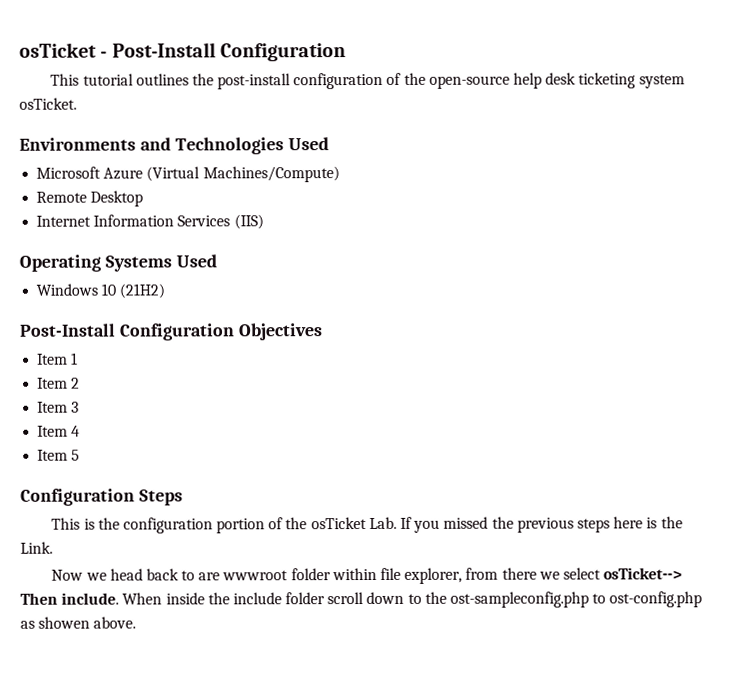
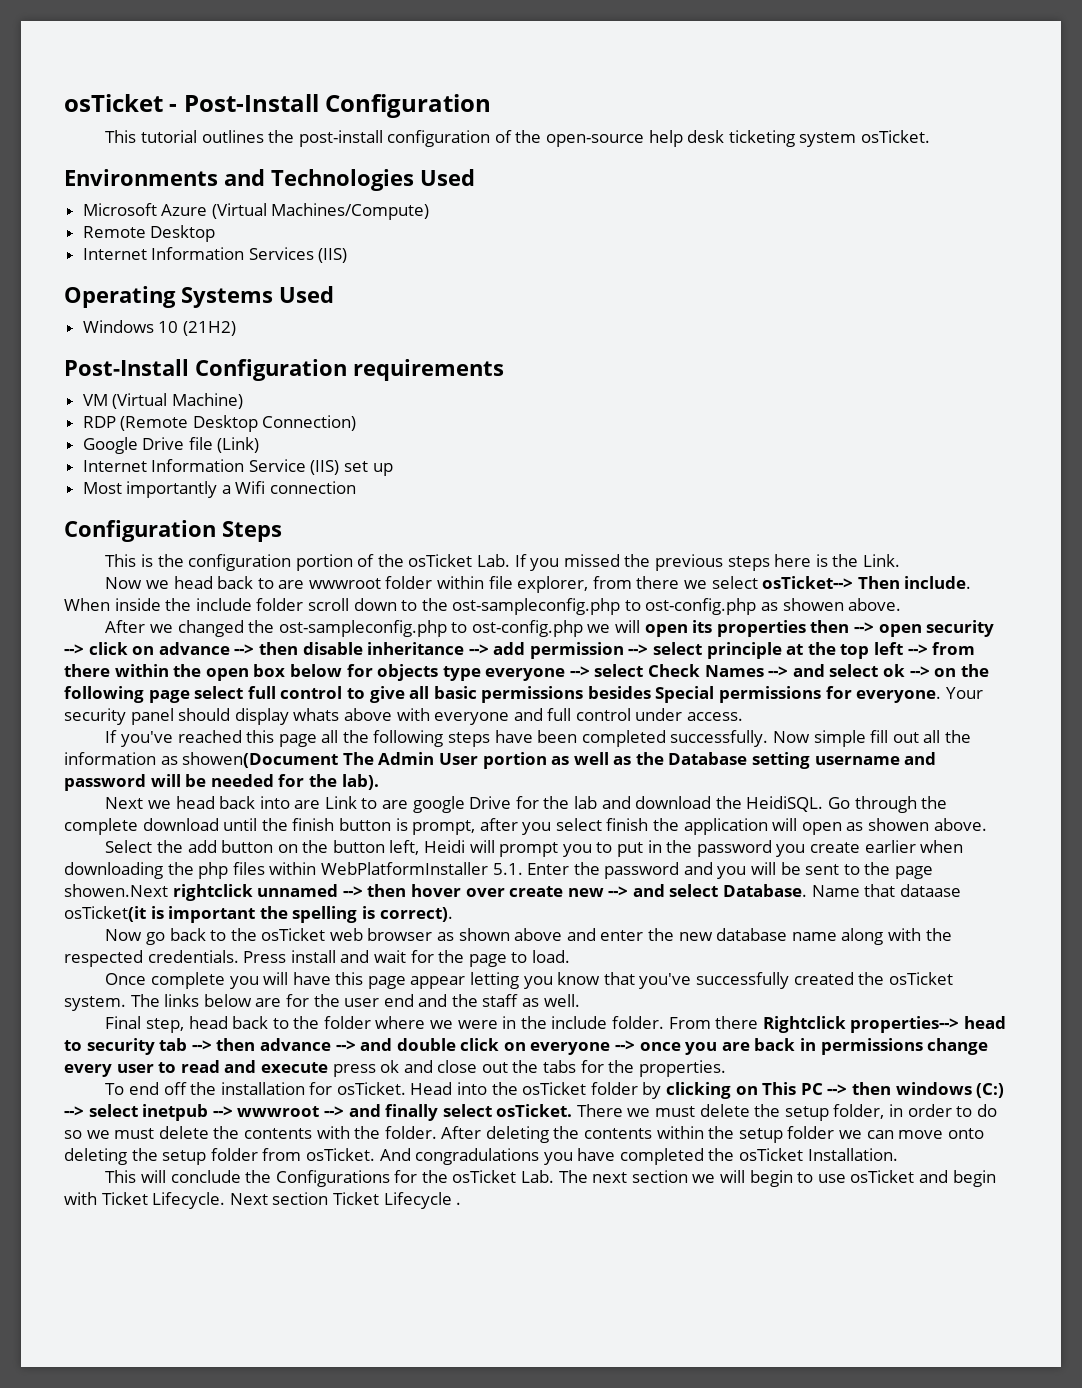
[237,323,323,341] [37,352,79,365] [37,377,81,389] [37,401,80,413] [37,425,81,437] [37,449,81,461] Objectives // Item 1 // Item 2 // Item 3 // Item 4 // Item 5 -> [353,359,504,381] [82,393,243,409] [82,415,357,432] [82,437,260,454] [82,459,393,476] [82,481,357,498] requirements // VM (Virtual Machine) // RDP (Remote Desktop Connection) // Google Drive file (Link) // Internet Information Service (IIS) set up // Most importantly a Wifi connection
(137, 622) none -> [105,620,995,637] [64,642,976,659] [64,664,989,681] [64,686,983,703] [64,708,744,725] [105,730,971,747] [64,752,937,769] [64,774,379,791] [105,796,948,813] [64,818,987,835] [105,840,964,857] [64,862,934,879] [64,884,961,901] [64,906,453,923] [105,928,952,945] [64,950,570,967] [105,972,953,989] [64,994,580,1011] [105,1016,1006,1033] [64,1038,989,1055] [64,1060,726,1077] [105,1082,1005,1099] [64,1104,997,1121] [64,1126,984,1143] [64,1148,898,1165] [105,1170,996,1187] [64,1192,462,1209] // After we changed the ost-sampleconfig.php to ost-config.php we will open its properties then --> open security --> click on advance --> then disable inheritance --> add permission --> select principle at the top left --> from there within the open box below for objects type everyone --> select Check Names --> and select ok --> on the following page select full control to give all basic permissions besides Special permissions for everyone. Your security panel should display whats above with everyone and full control under access. // If you've reached this page all the following steps have been completed successfully. Now simple fill out all the information as showen(Document The Admin User portion as well as the Database setting username and password will be needed for the lab). // Next we head back into are Link to are google Drive for the lab and download the HeidiSQL. Go through the complete download until the finish button is prompt, after you select finish the application will open as showen above. // Select the add button on the button left, Heidi will prompt you to put in the password you create earlier when downloading the php files within WebPlatformInstaller 5.1. Enter the password and you will be sent to the page showen.Next rightclick unnamed --> then hover over create new --> and select Database. Name that dataase osTicket(it is important the spelling is correct). // Now go back to the osTicket web browser as shown above and enter the new database name along with the respected credentials. Press install and wait for the page to load. // Once complete you will have this page appear letting you know that you've successfully created the osTicket system. The links below are for the user end and the staff as well. // Final step, head back to the folder where we were in the include folder. From there Rightclick properties--> head to security tab --> then advance --> and double click on everyone --> once you are back in permissions change every user to read and execute press ok and close out the tabs for the properties. // To end off the installation for osTicket. Head into the osTicket folder by clicking on This PC --> then windows (C:) --> select inetpub --> wwwroot --> and finally select osTicket. There we must delete the setup folder, in order to do so we must delete the contents with the folder. After deleting the contents within the setup folder we can move onto deleting the setup folder from osTicket. And congradulations you have completed the osTicket Installation. // This will conclude the Configurations for the osTicket Lab. The next section we will begin to use osTicket and begin with Ticket Lifecycle. Next section Ticket Lifecycle .

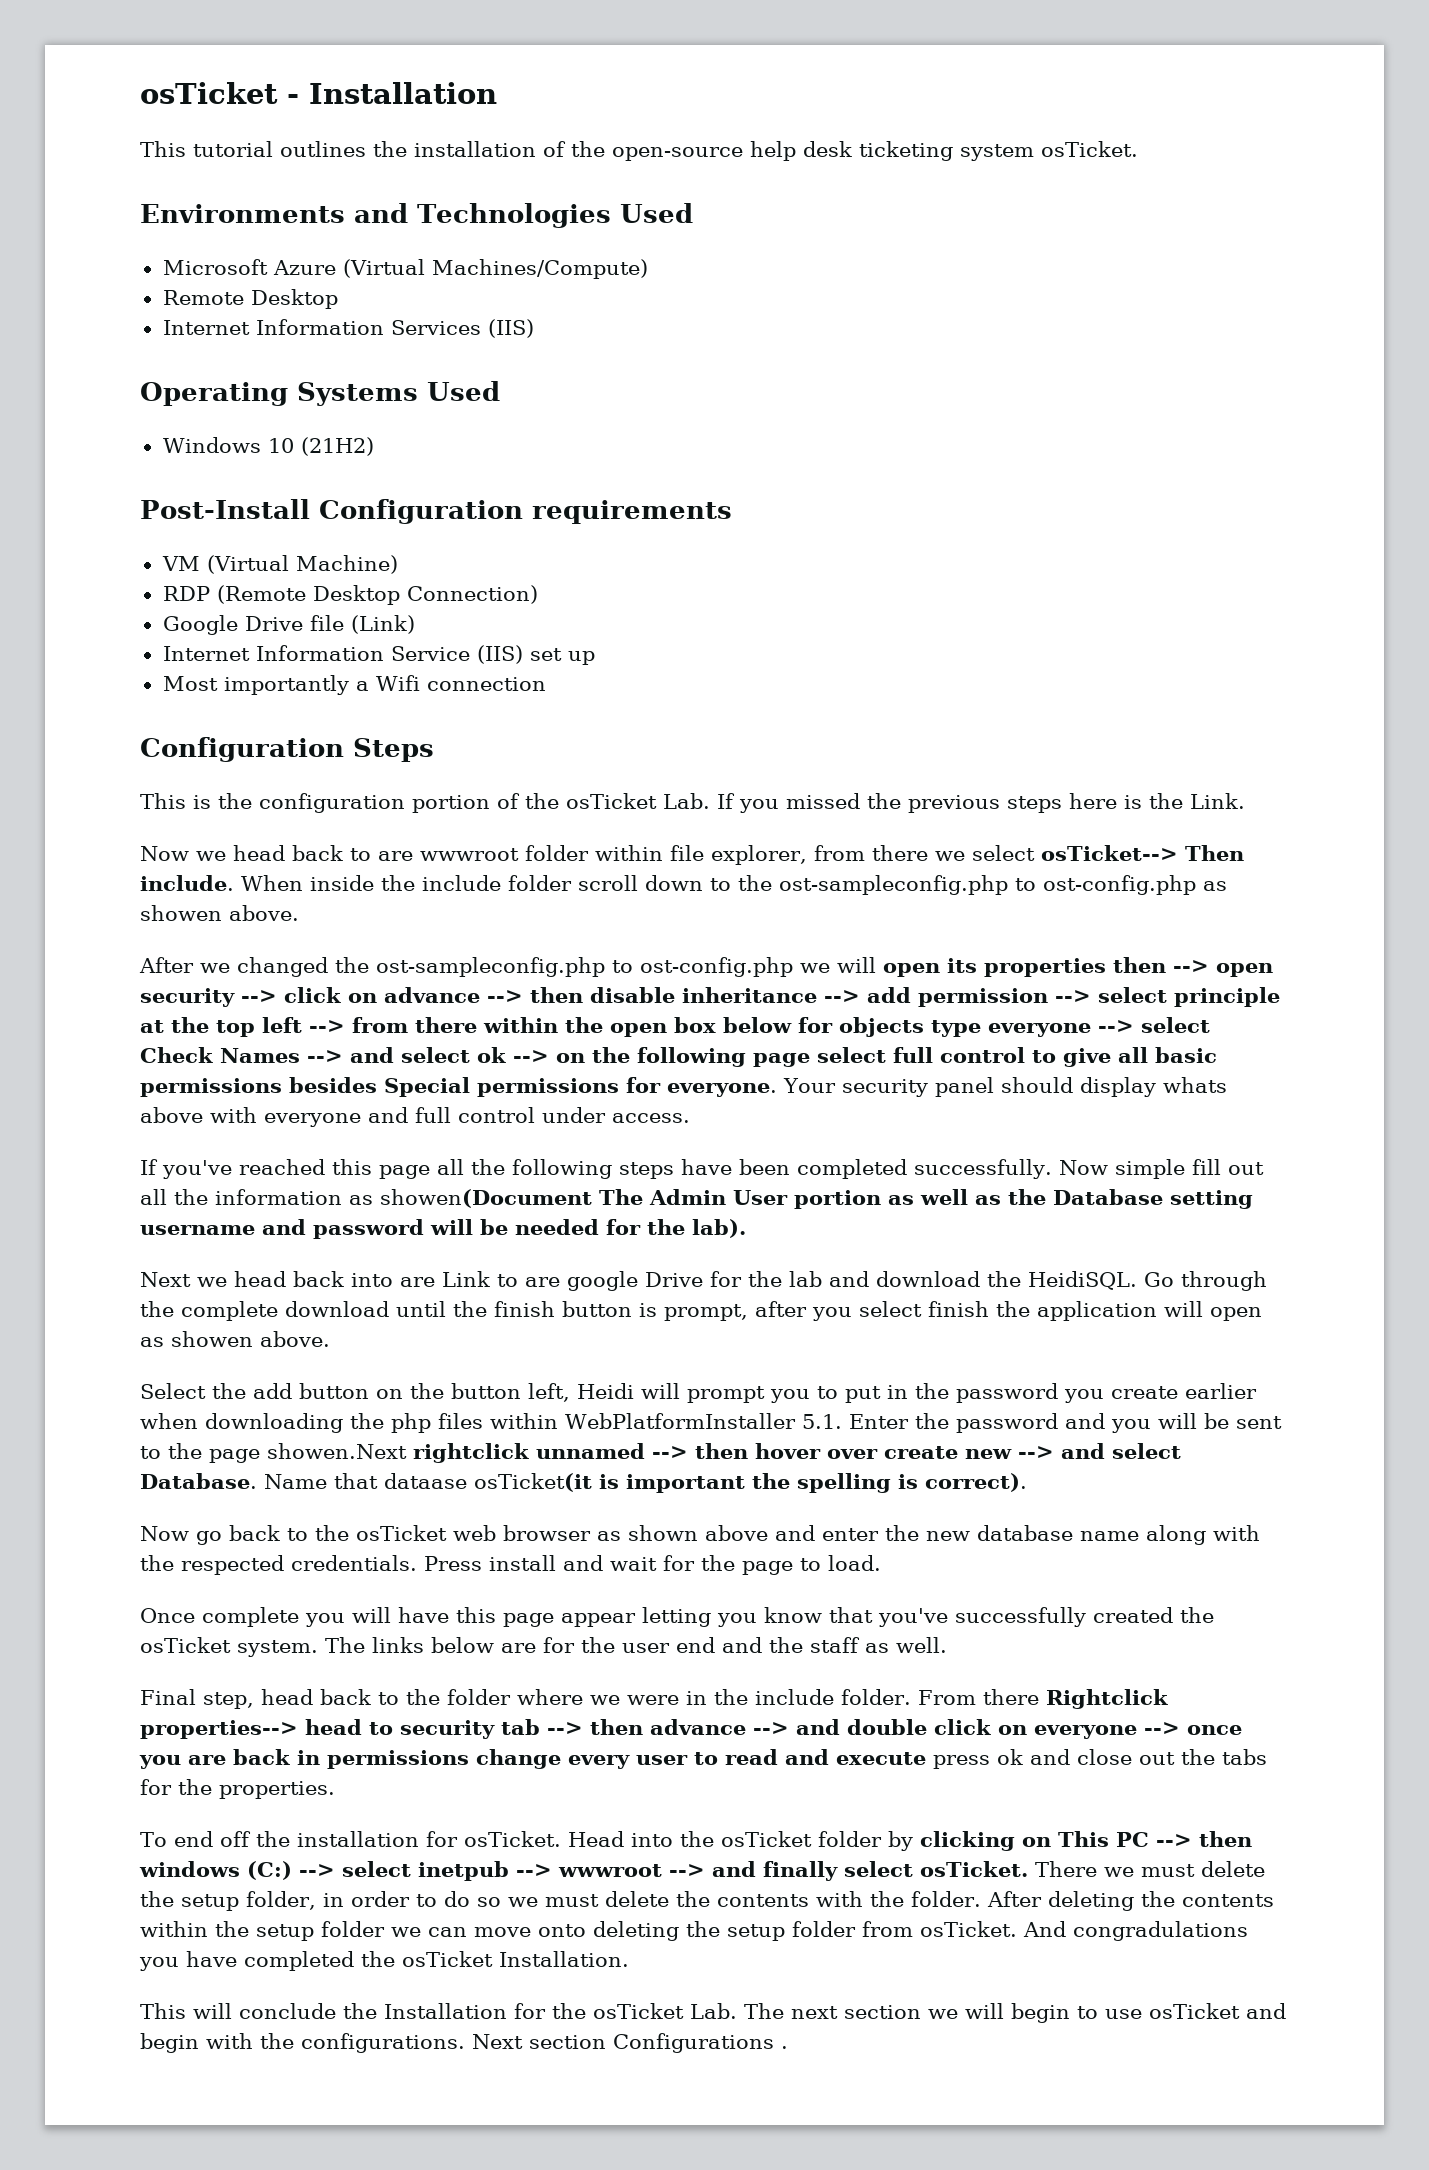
[183,94,492,118] Post-Install Configuration -> [309,82,497,104] Installation
[298,130,491,147] post-install configuration -> [414,141,536,157] installation
[275,1170,390,1187] Configurations -> [384,2003,507,2019] Installation
[101,1192,452,1209] Ticket Lifecycle. Next section Ticket Lifecycle -> [260,2033,774,2053] the configurations. Next section Configurations

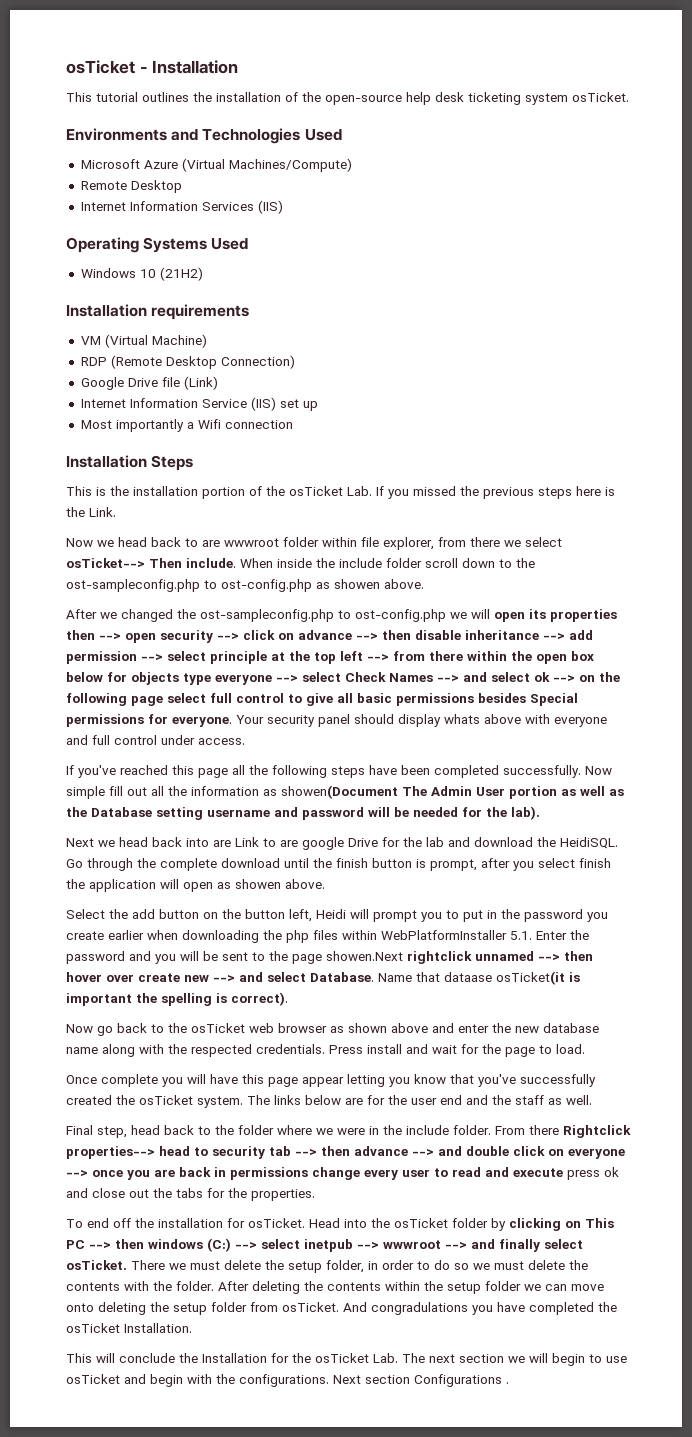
[140,499,523,524] Post-Install Configuration -> [66,304,147,317] Installation
[140,737,344,762] Configuration -> [66,455,147,468] Installation
[259,793,405,813] configuration -> [133,486,198,496] installation

